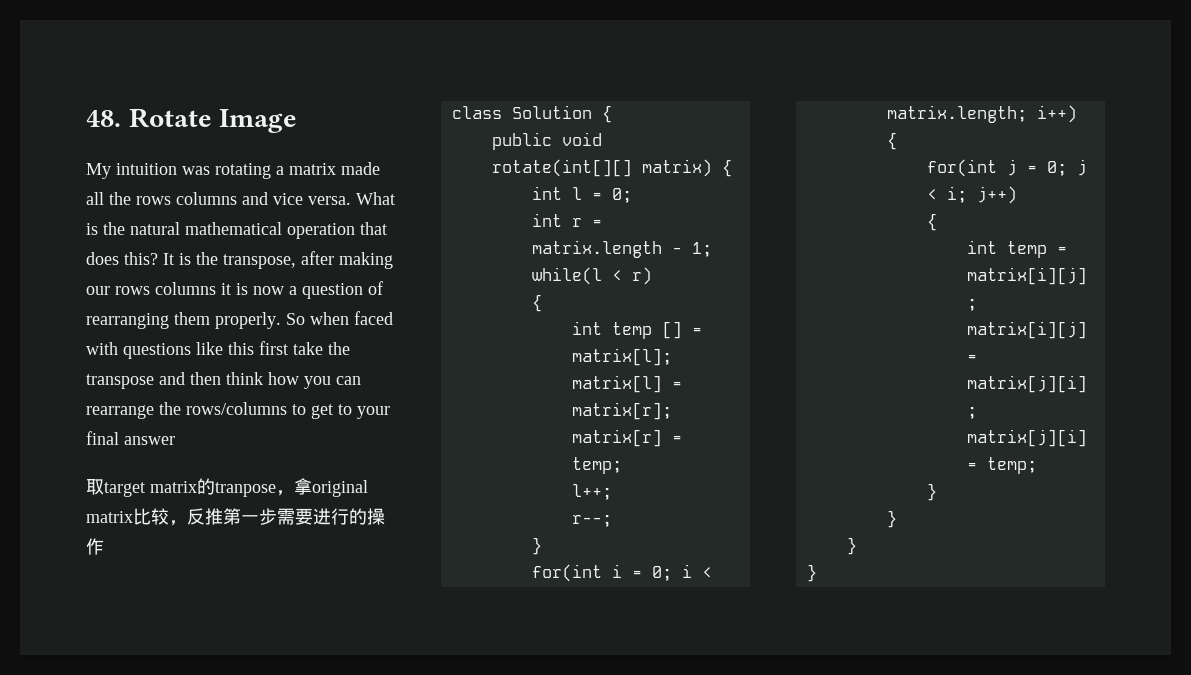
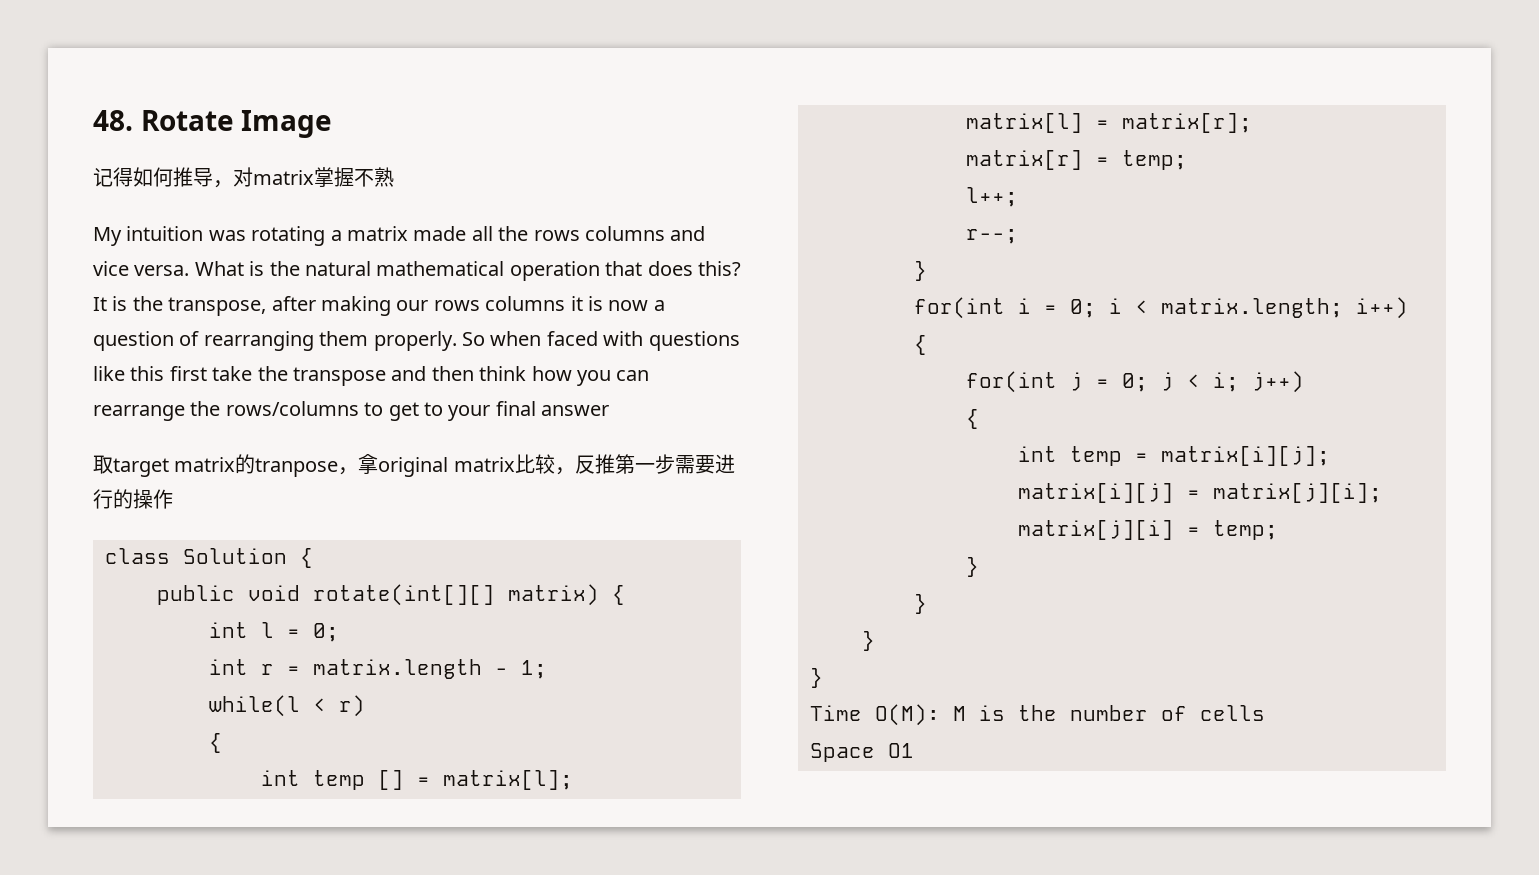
(298, 121) none -> [93,167,394,188] // 记得如何推导，对matrix掌握不熟
(817, 573) none -> [810,704,1265,726] [810,743,914,762] // Time O(M): M is the number of cells // Space O1

